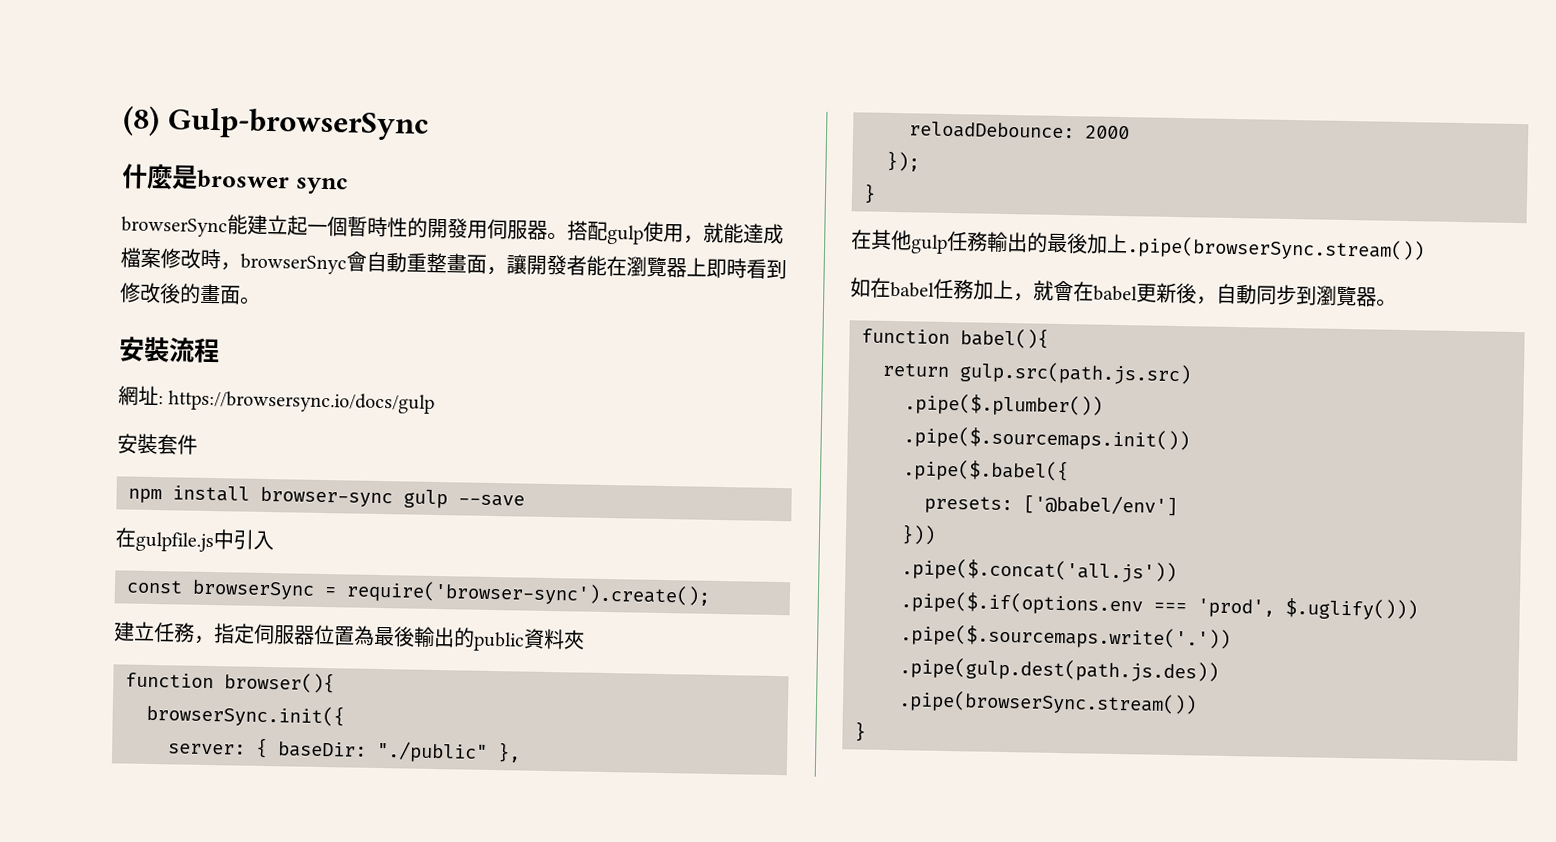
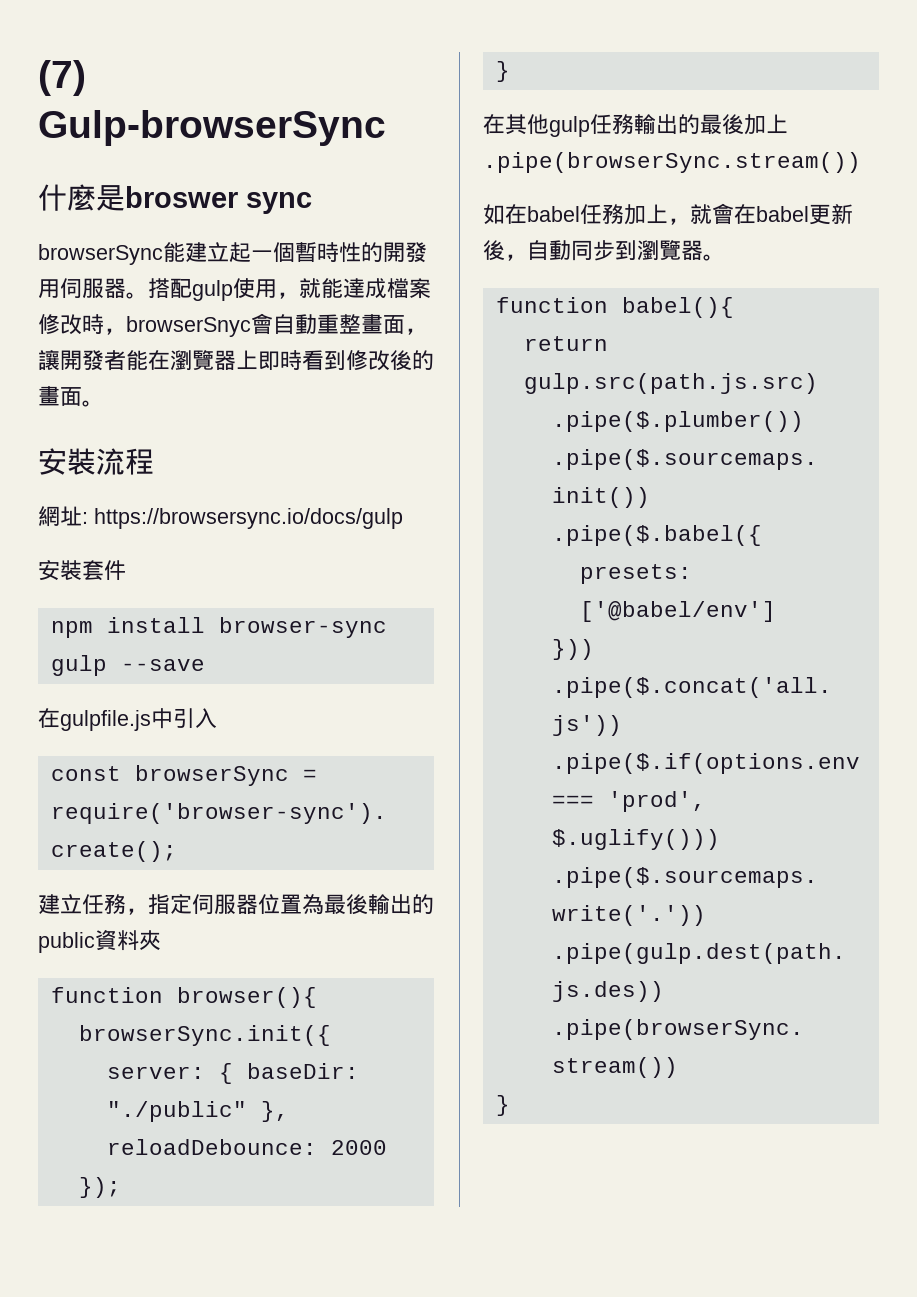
[122,105,160,137] (8) -> [38,60,86,96] (7)

